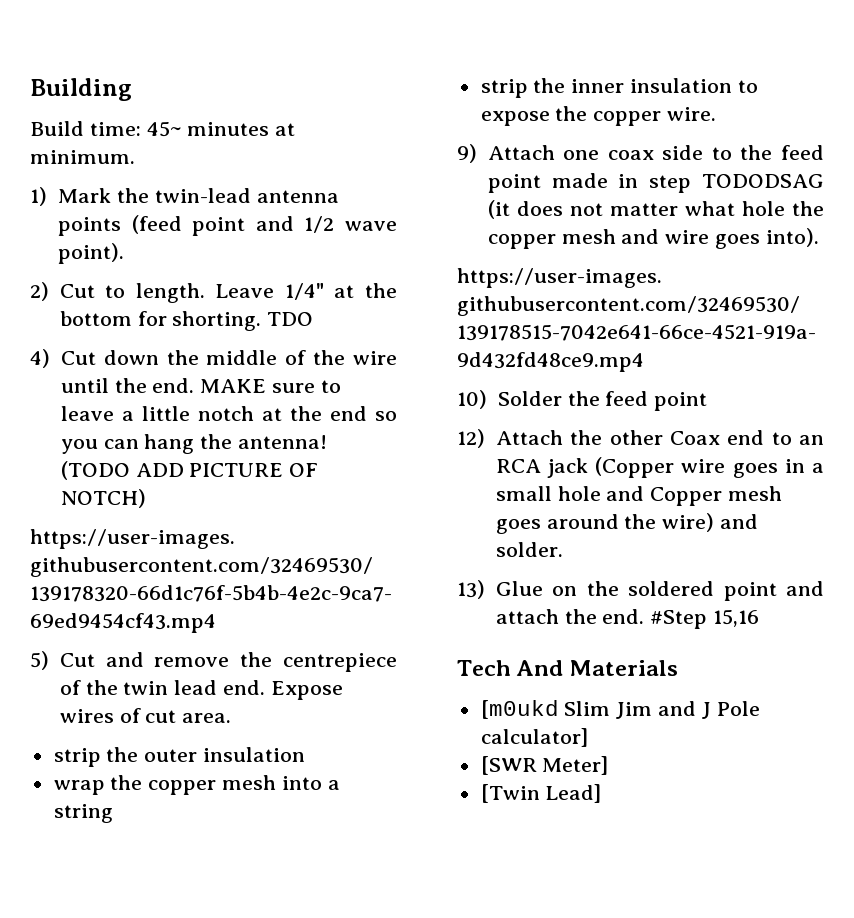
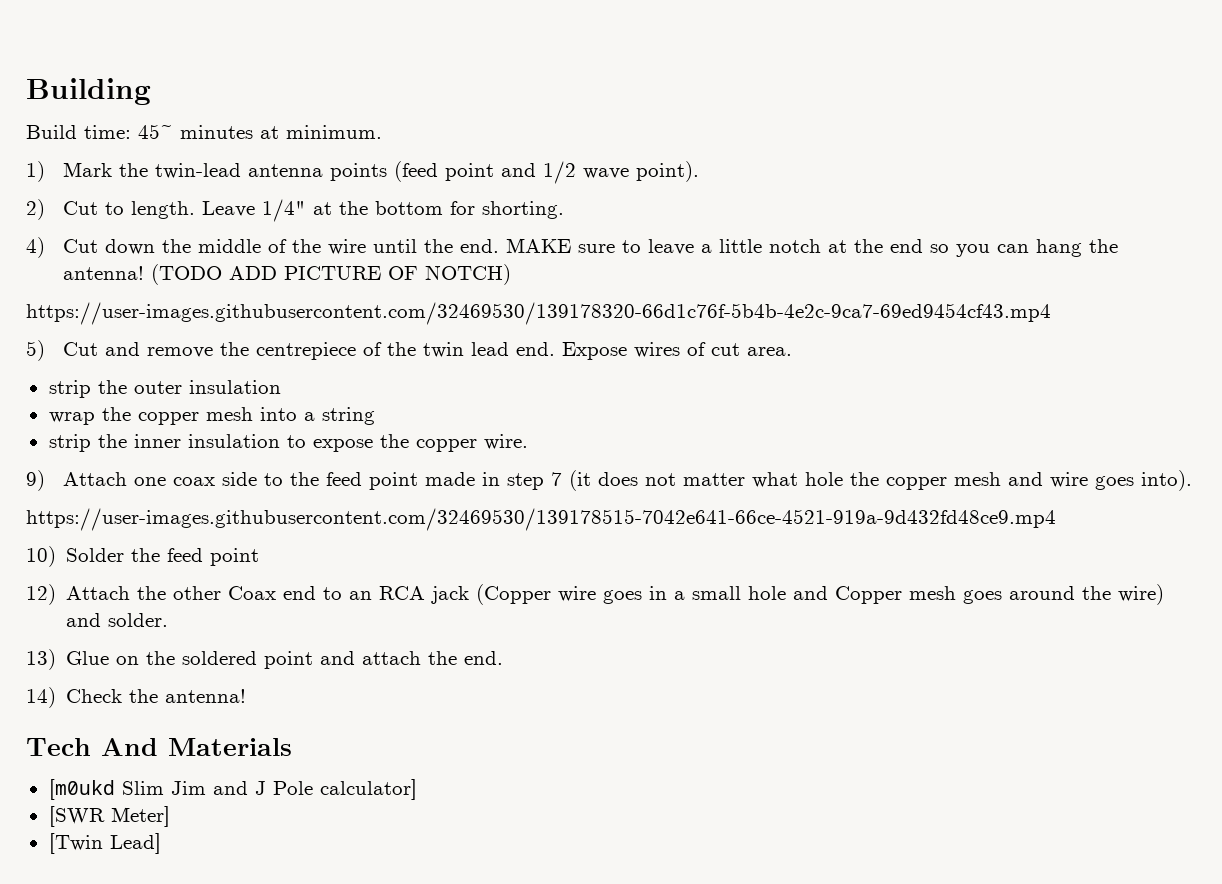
[267,312,314,326] TDO -> (564, 210) none
[702,174,824,188] TODODSAG -> [550,472,562,486] 7
[650,609,759,629] #Step 15,16 -> [26,687,247,708] // 14) Check the antenna!

